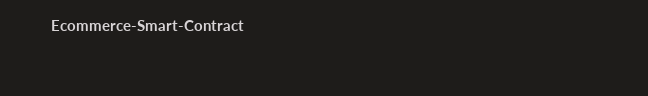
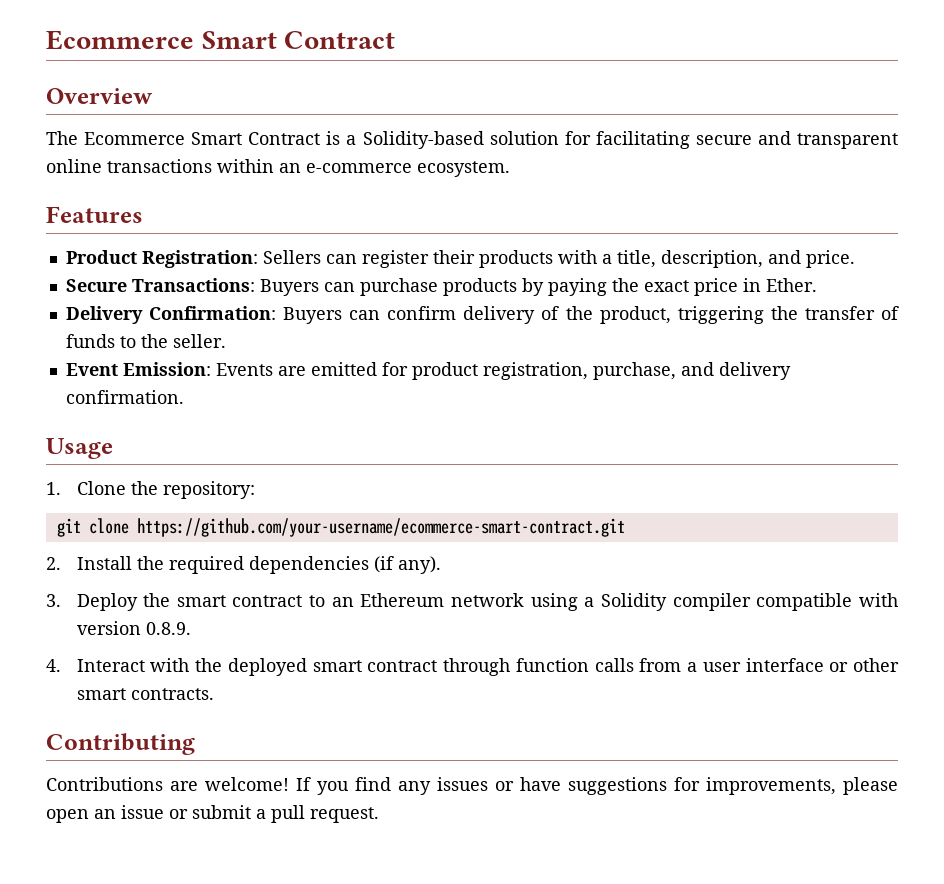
[51,20,244,31] Ecommerce-Smart-Contract -> [46,30,396,50] [46,88,153,104] [46,131,899,149] [46,159,510,177] [46,206,143,223] [65,250,855,268] [65,278,817,296] [65,306,900,324] [65,334,226,348] [65,362,791,380] [65,390,184,404] [46,438,113,459] [46,481,255,499] [56,518,625,537] [46,556,441,574] [46,593,899,611] [76,621,191,635] [46,658,900,676] [76,688,214,700] [46,733,195,755] [46,777,898,795] [46,805,379,823] Ecommerce Smart Contract // Overview // The Ecommerce Smart Contract is a Solidity-based solution for facilitating secure and transparent online transactions within an e-commerce ecosystem. // Features // Product Registration: Sellers can register their products with a title, description, and price. // Secure Transactions: Buyers can purchase products by paying the exact price in Ether. // Delivery Confirmation: Buyers can confirm delivery of the product, triggering the transfer of funds to the seller. // Event Emission: Events are emitted for product registration, purchase, and delivery confirmation. // Usage // 1. Clone the repository: // git clone https://github.com/your-username/ecommerce-smart-contract.git // 2. Install the required dependencies (if any). // 3. Deploy the smart contract to an Ethereum network using a Solidity compiler compatible with version 0.8.9. // 4. Interact with the deployed smart contract through function calls from a user interface or other smart contracts. // Contributing // Contributions are welcome! If you find any issues or have suggestions for improvements, please open an issue or submit a pull request.

